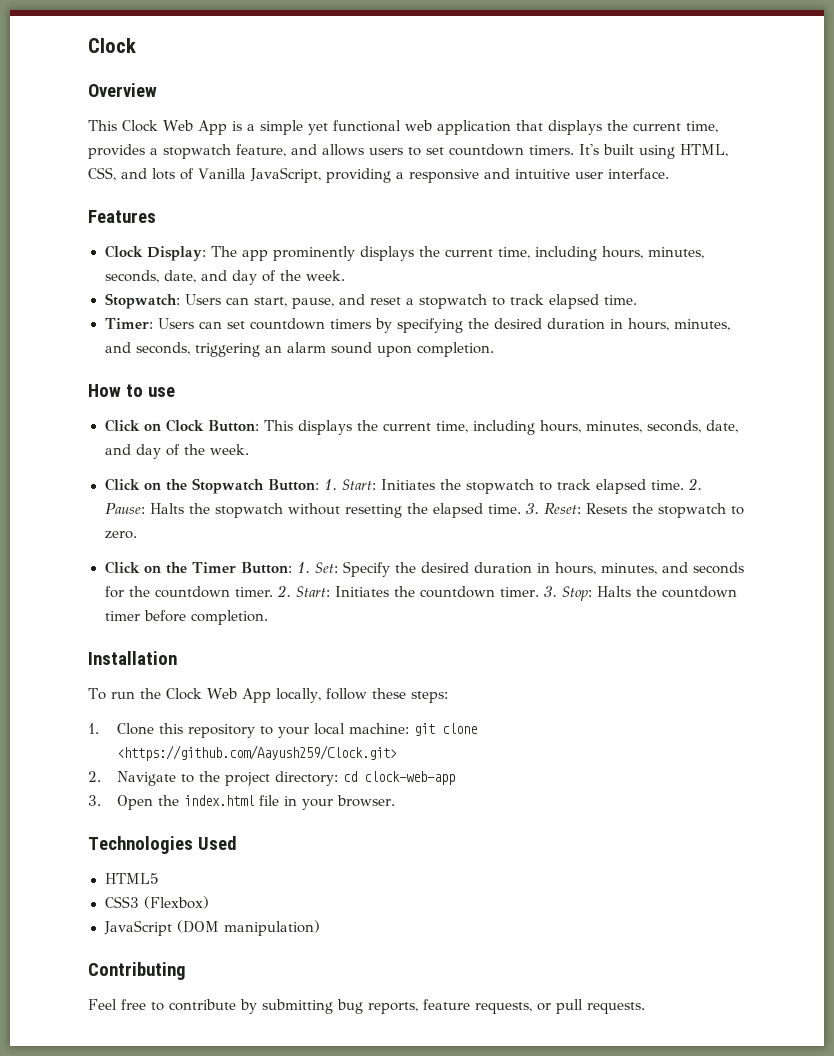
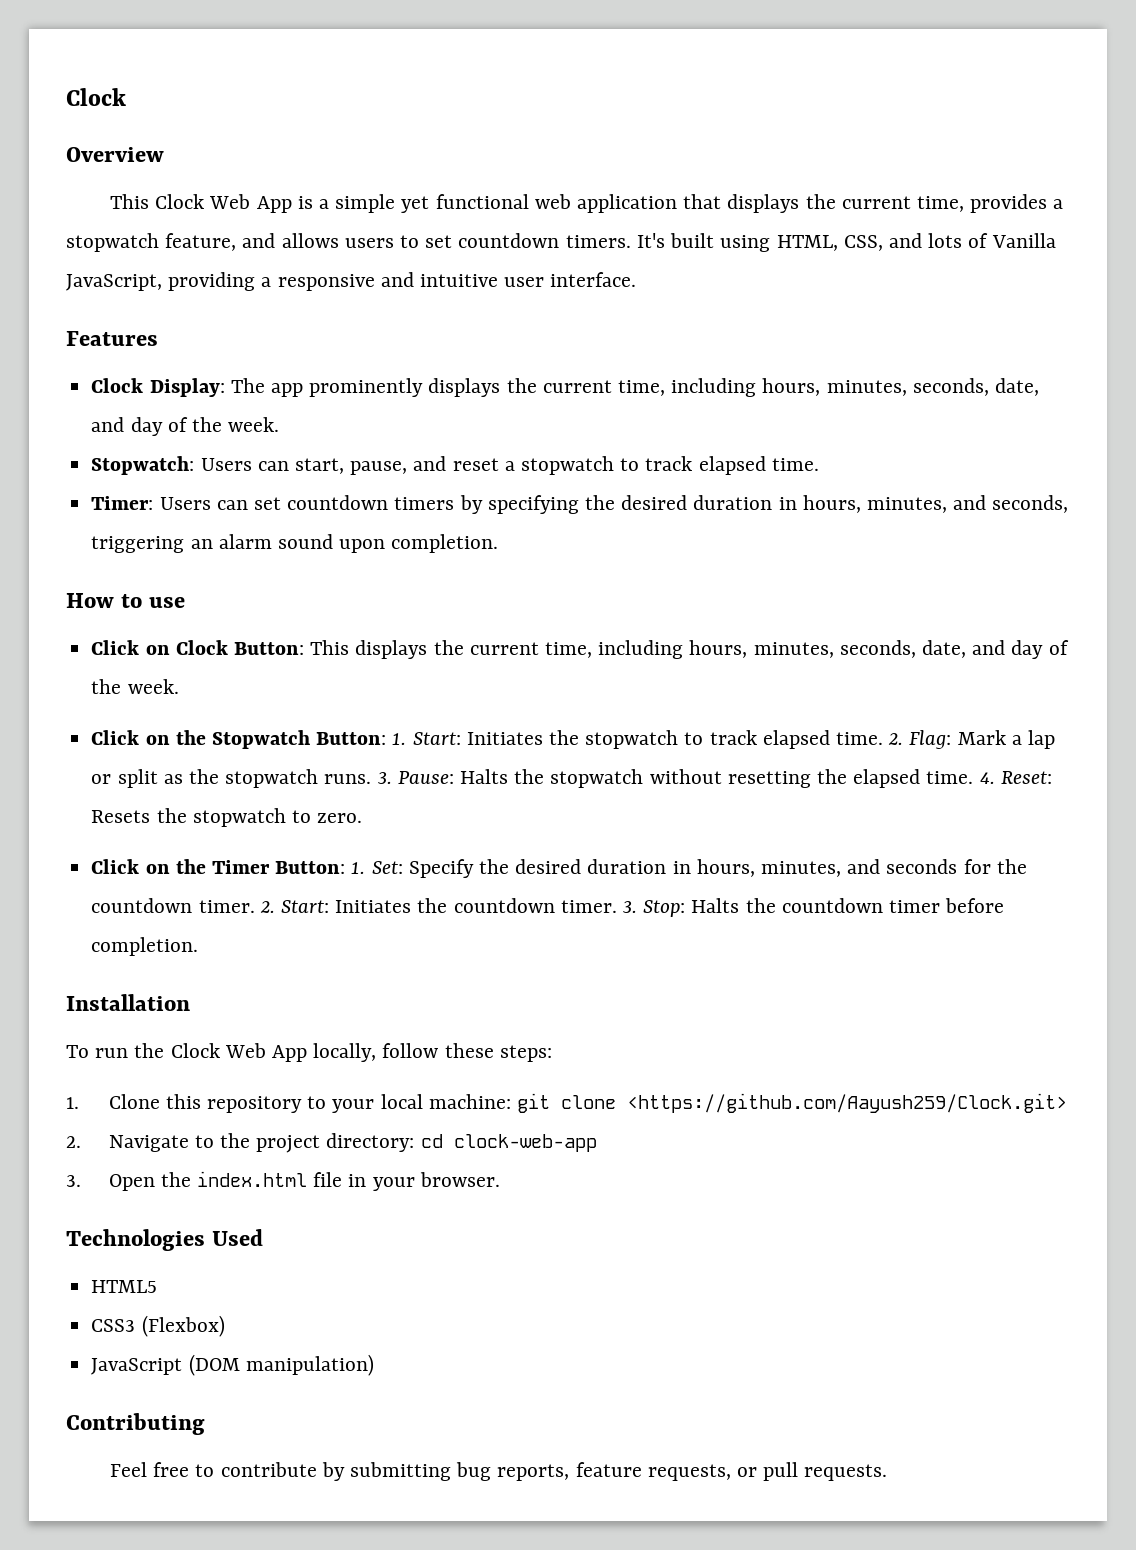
(702, 484) none -> [909,730,1056,749] [91,769,392,788] Flag: Mark a lap or split as the stopwatch runs. 3.
[525,503,539,514] 3. -> [979,772,995,784] 4.

